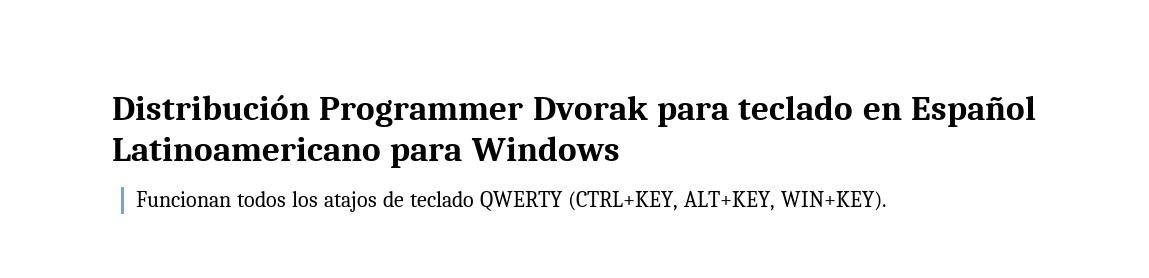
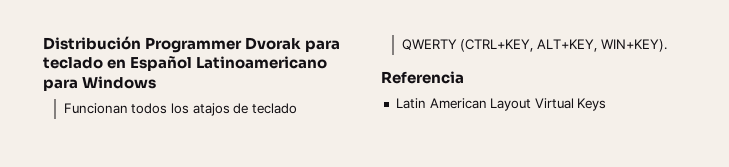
(887, 201) none -> [381,71,464,84] [395,98,607,111] // Referencia // Latin American Layout Virtual Keys

